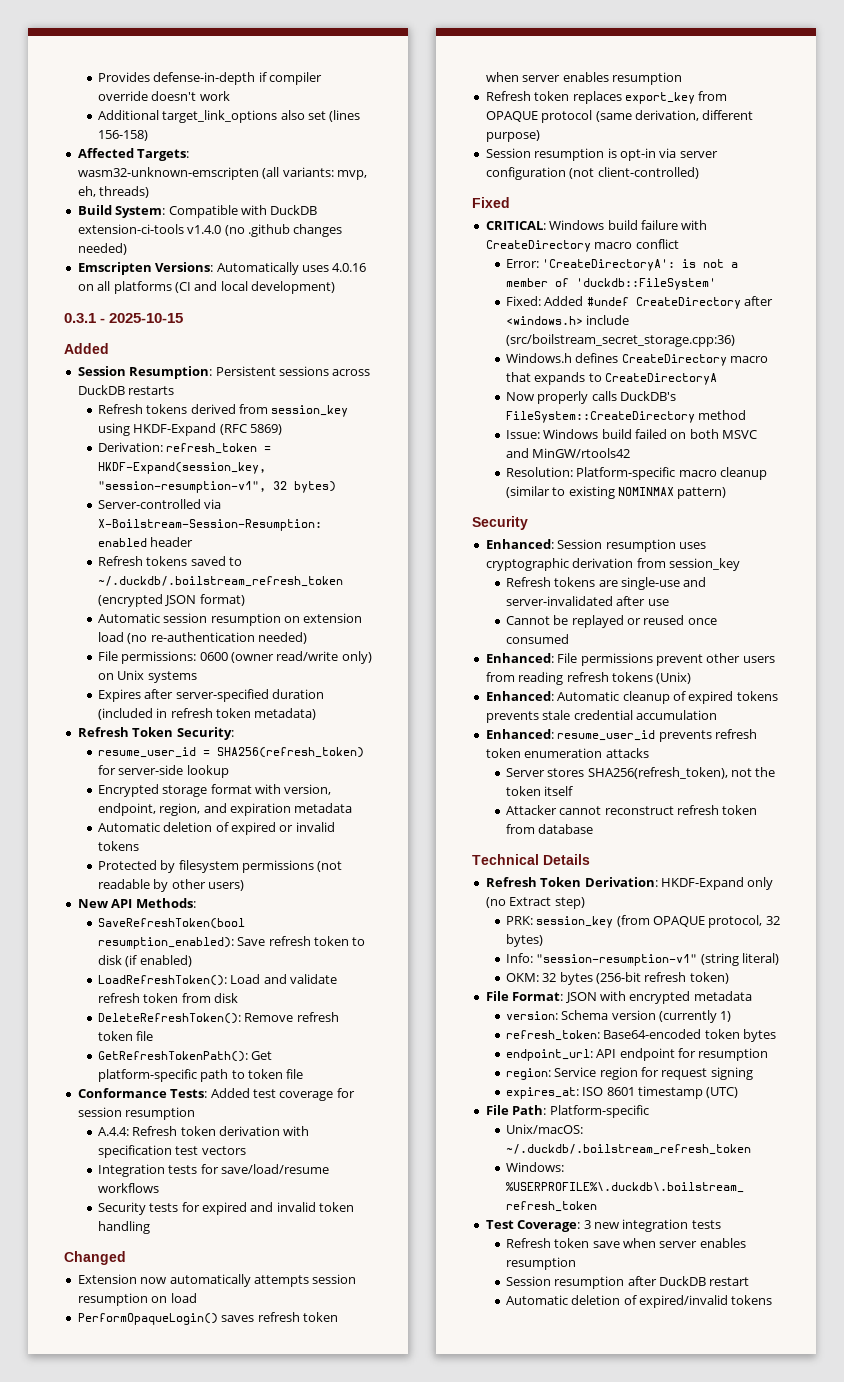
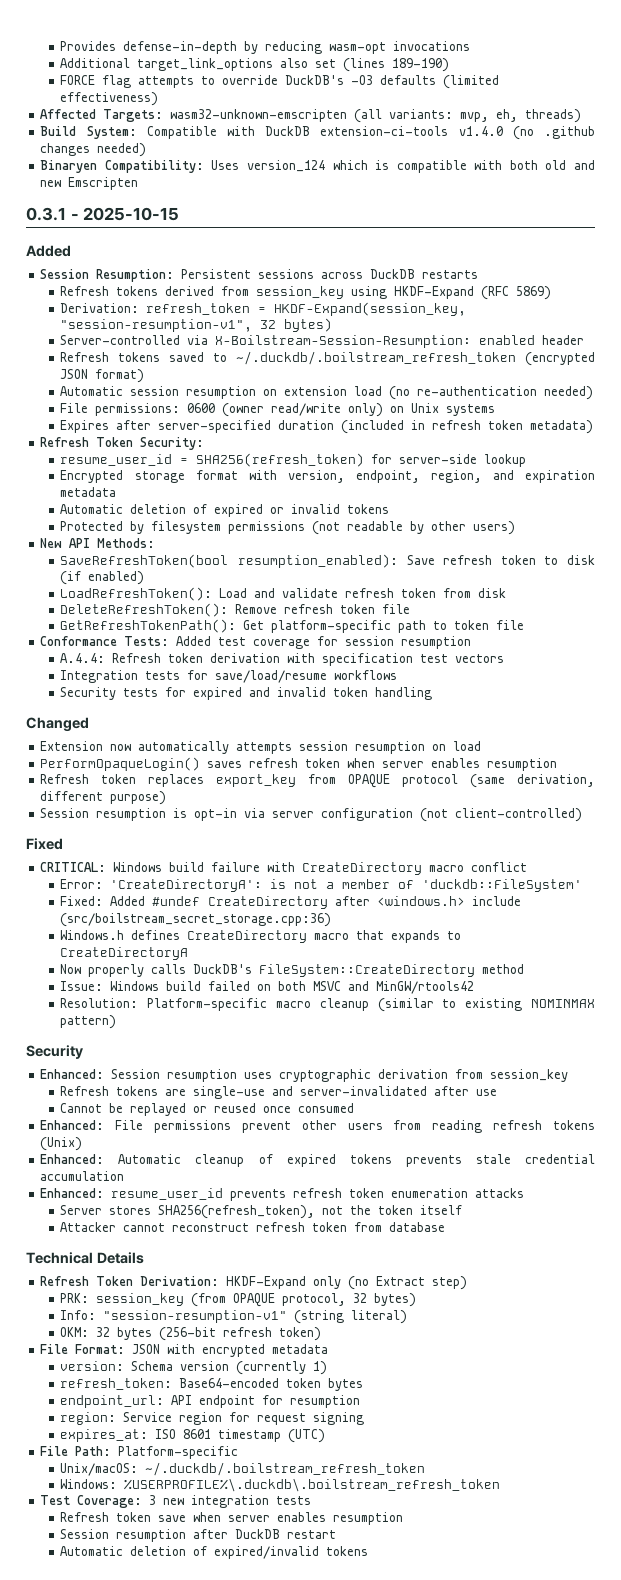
[258,72,323,85] [97,91,230,101] if compiler override doesn't work -> [244,41,471,54] by reducing wasm-opt invocations
[97,130,148,141] 156-158) -> [392,58,450,72] [60,75,500,89] [60,92,159,106] 189-190) // FORCE flag attempts to override DuckDB's -O3 defaults (limited effectiveness)
[77,262,367,275] [77,281,335,294] Emscripten Versions: Automatically uses 4.0.16 on all platforms (CI and local development) -> [40,160,595,173] [40,177,139,190] Binaryen Compatibility: Uses version_124 which is compatible with both old and new Emscripten

